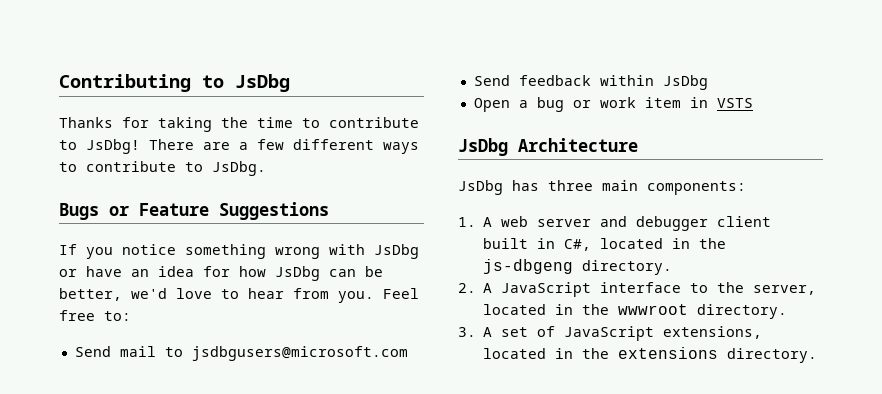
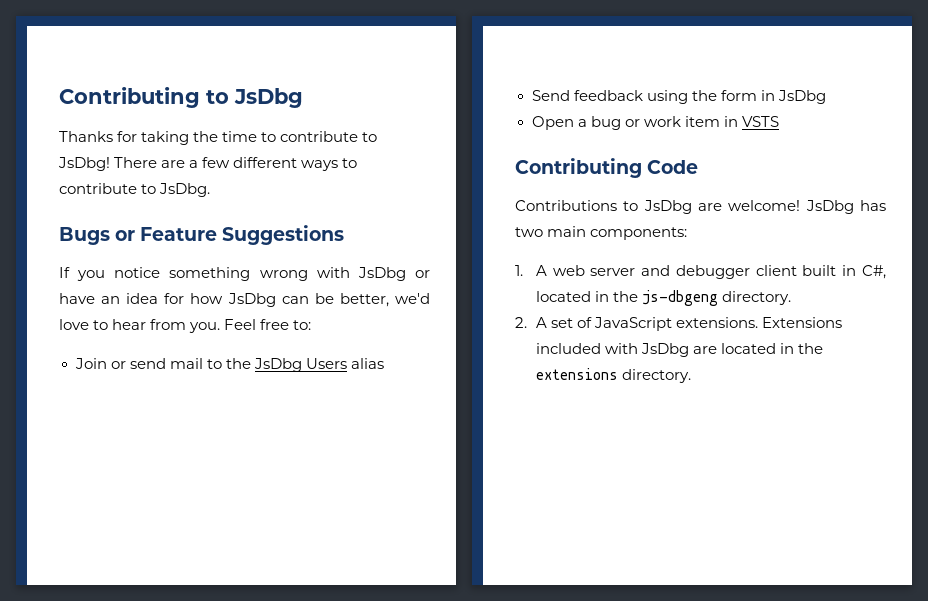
[74,346,408,361] [473,75,654,86] Send mail to jsdbgusers@microsoft.com // Send feedback within -> [74,358,384,372] [531,90,775,104] Join or send mail to the JsDbg Users alias // Send feedback using the form in
[458,138,638,156] JsDbg Architecture // -> [515,158,699,178] [515,200,801,214] Contributing Code // Contributions to JsDbg are welcome!
[548,180,593,191] three -> [515,227,543,237] two
[501,282,817,297] [483,304,788,319] [458,326,763,341] JavaScript interface to the server, located in the wwwroot directory. // 3. A set of JavaScript extensions, -> [550,317,843,331] [535,343,717,357] set of JavaScript extensions. Extensions included with JsDbg are

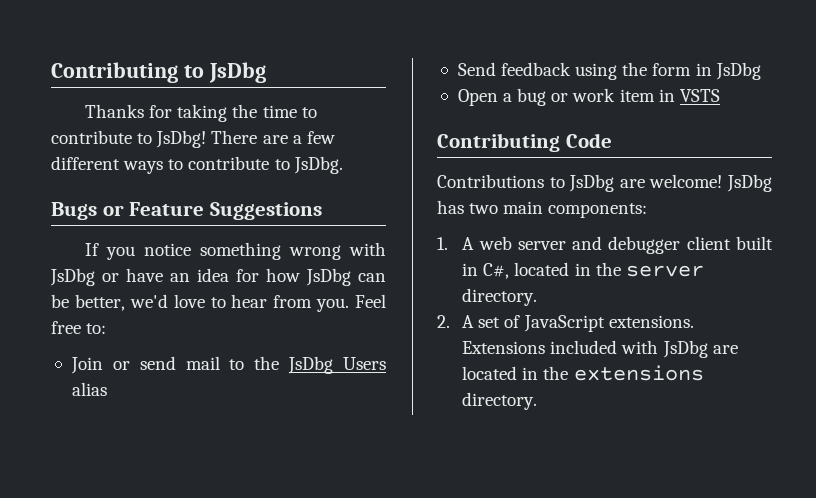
[641,290,718,306] js-dbgeng -> [625,265,704,277] server

